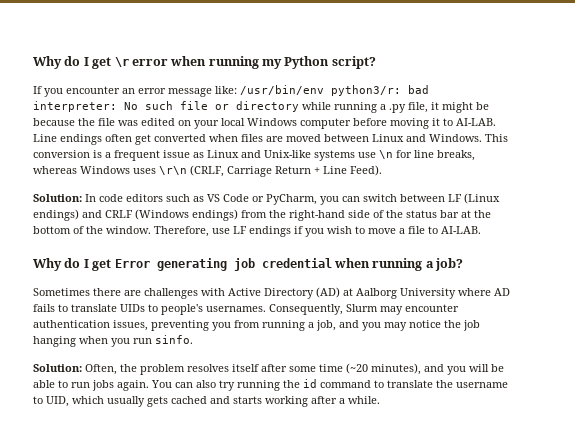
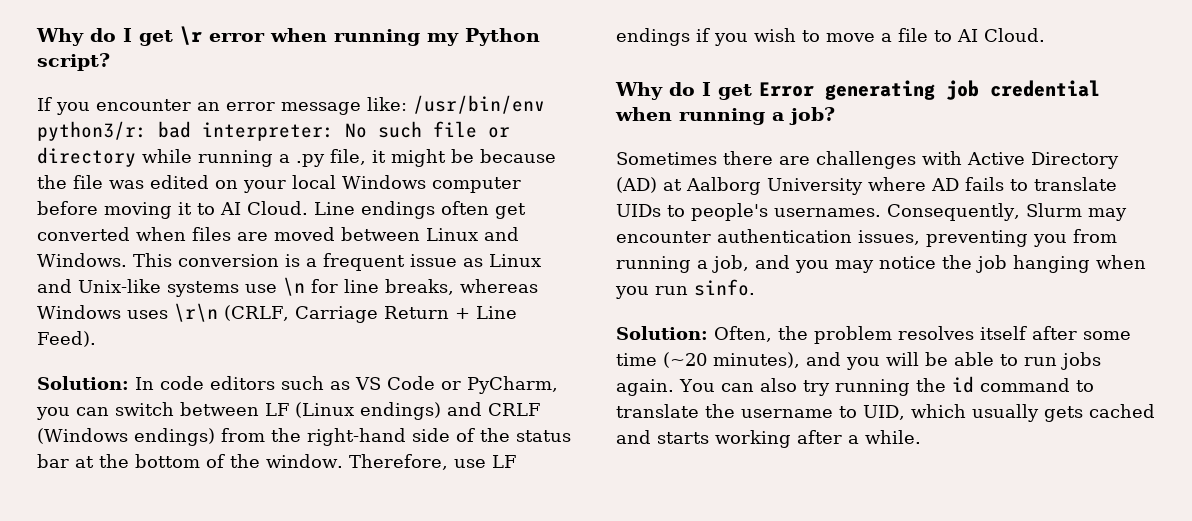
[456,118,496,126] AI-LAB. -> [220,201,308,215] AI Cloud.
[441,226,481,234] AI-LAB. -> [957,28,1045,42] AI Cloud.

